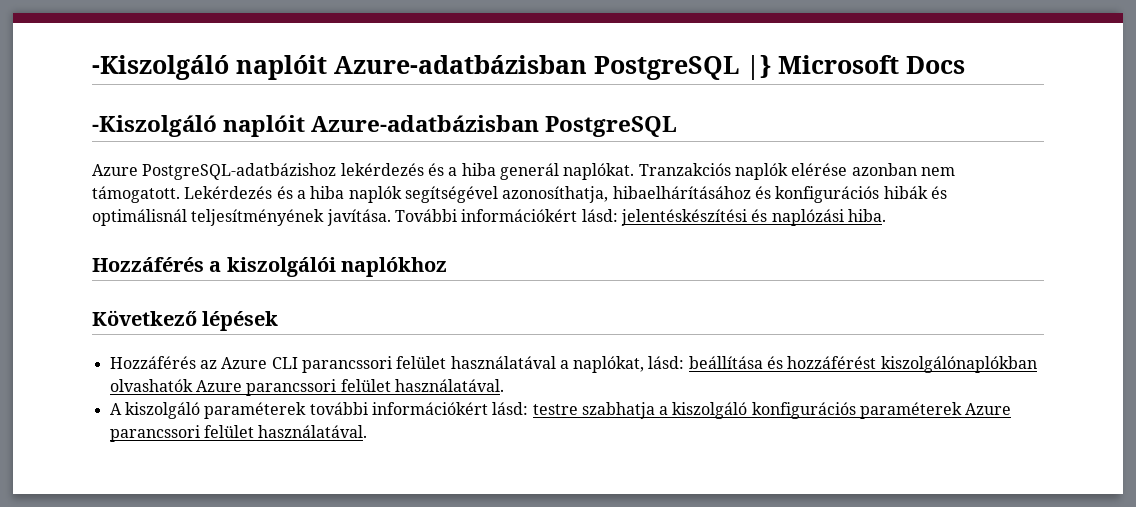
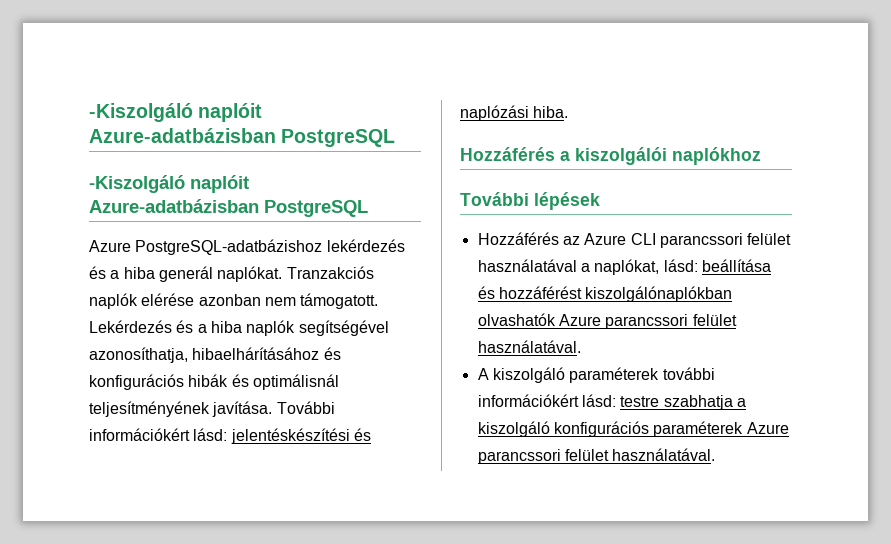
[92,55,965,80] -Kiszolgáló naplóit Azure-adatbázisban PostgreSQL |} Microsoft Docs -> [89,103,263,122] [89,128,396,147] -Kiszolgáló naplóit Azure-adatbázisban PostgreSQL
[92,310,197,326] Következő -> [460,192,529,206] További

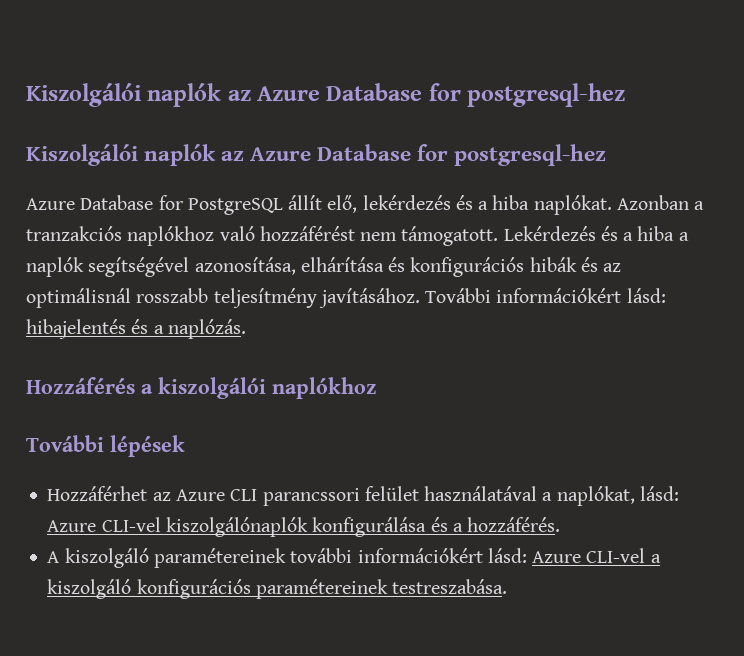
[89,103,263,122] [89,128,396,147] [89,175,249,193] [89,199,368,217] [89,239,405,255] [89,266,374,282] [89,293,261,309] -Kiszolgáló naplóit Azure-adatbázisban PostgreSQL // -Kiszolgáló naplóit Azure-adatbázisban PostgreSQL // Azure PostgreSQL-adatbázishoz lekérdezés és a hiba generál naplókat. Tranzakciós naplók elérése azonban -> [26,83,626,107] [26,144,607,166] [26,195,705,215] [26,226,355,246] Kiszolgálói naplók az Azure Database for postgresql-hez // Kiszolgálói naplók az Azure Database for postgresql-hez // Azure Database for PostgreSQL állít elő, lekérdezés és a hiba naplókat. Azonban a tranzakciós naplókhoz való hozzáférést
(242, 327) none -> [678,232,689,241] a
[89,347,320,363] azonosíthatja, hibaelhárításához -> [194,257,384,275] azonosítása, elhárítása
[252,374,339,390] [89,401,335,417] [89,428,371,444] [460,105,569,121] optimálisnál teljesítményének javítása. További információkért lásd: jelentéskészítési és naplózási hiba. -> [603,263,622,272] [26,288,666,308] [26,319,246,339] az optimálisnál rosszabb teljesítmény javításához. További információkért lásd: hibajelentés és a naplózás.
[477,232,559,245] Hozzáférés -> [47,486,148,501] Hozzáférhet
[701,259,771,272] [477,286,733,302] [477,313,737,329] [477,340,581,353] beállítása és hozzáférést kiszolgálónaplókban olvashatók Azure parancssori felület használatával. -> [47,517,561,537] Azure CLI-vel kiszolgálónaplók konfigurálása és a hozzáférés.
[569,367,660,383] paraméterek -> [153,548,286,568] paramétereinek
[620,395,733,410] testre szabhatja -> [532,548,646,563] Azure CLI-vel
[653,421,789,437] [477,448,716,464] paraméterek Azure parancssori felület használatával. -> [255,579,508,599] paramétereinek testreszabása.

